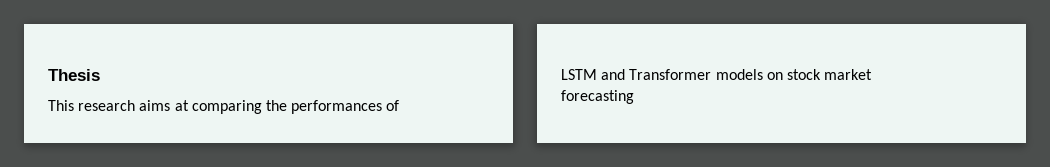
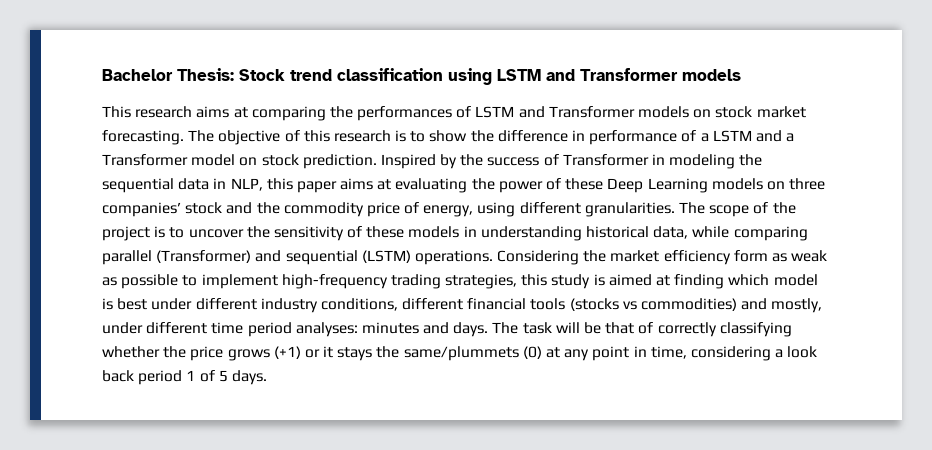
[48,69,100,81] Thesis -> [102,68,741,85] Bachelor Thesis: Stock trend classification using LSTM and Transformer models
[561,90,634,104] forecasting -> [102,130,795,145] [102,154,763,169] [102,178,826,193] [102,202,796,217] [102,226,808,241] [102,250,828,265] [102,274,818,289] [102,298,823,313] [102,322,792,337] [102,346,818,361] [102,370,267,385] forecasting. The objective of this research is to show the difference in performance of a LSTM and a Transformer model on stock prediction. Inspired by the success of Transformer in modeling the sequential data in NLP, this paper aims at evaluating the power of these Deep Learning models on three companies’ stock and the commodity price of energy, using different granularities. The scope of the project is to uncover the sensitivity of these models in understanding historical data, while comparing parallel (Transformer) and sequential (LSTM) operations. Considering the market efficiency form as weak as possible to implement high-frequency trading strategies, this study is aimed at finding which model is best under different industry conditions, different financial tools (stocks vs commodities) and mostly, under different time period analyses: minutes and days. The task will be that of correctly classifying whether the price grows (+1) or it stays the same/plummets (0) at any point in time, considering a look back period 1 of 5 days.

